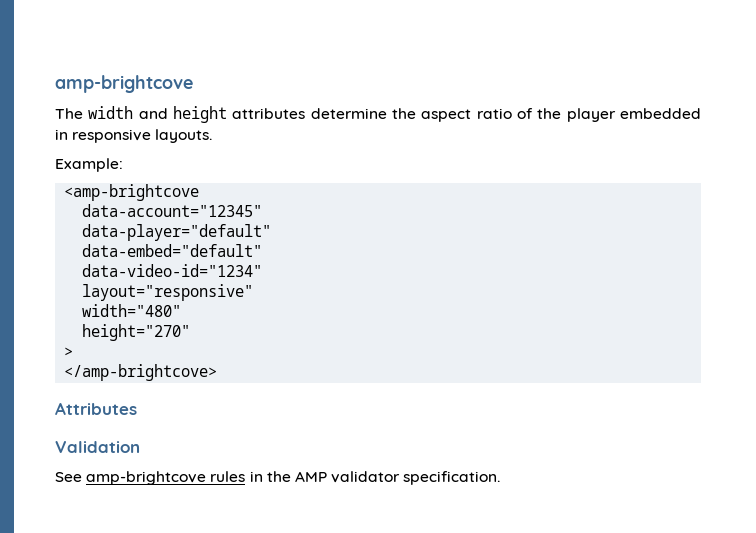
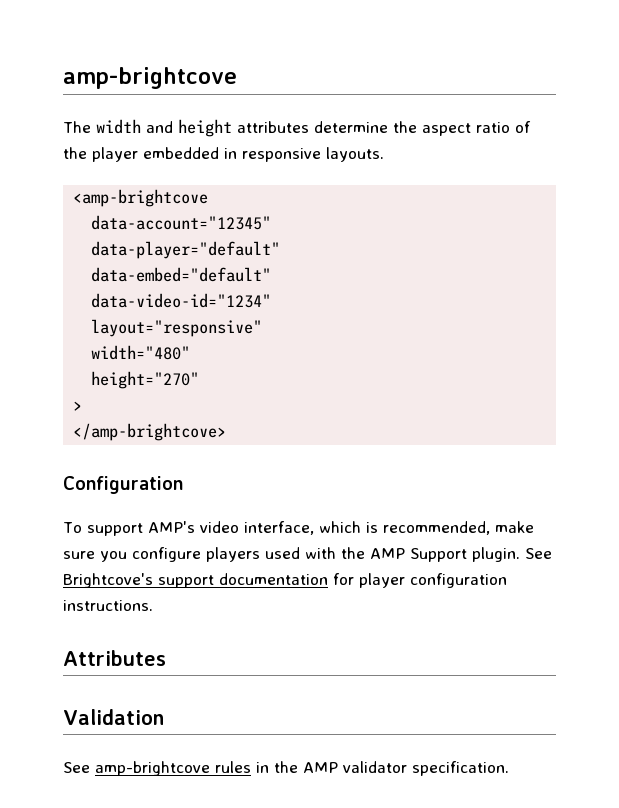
[55,158,123,172] // Example: -> (384, 154) none
(218, 372) none -> [63,476,183,494] [63,521,534,536] [63,547,552,562] [63,573,507,588] [63,600,153,611] // Configuration // To support AMP's video interface, which is recommended, make sure you configure players used with the AMP Support plugin. See Brightcove's support documentation for player configuration instructions.

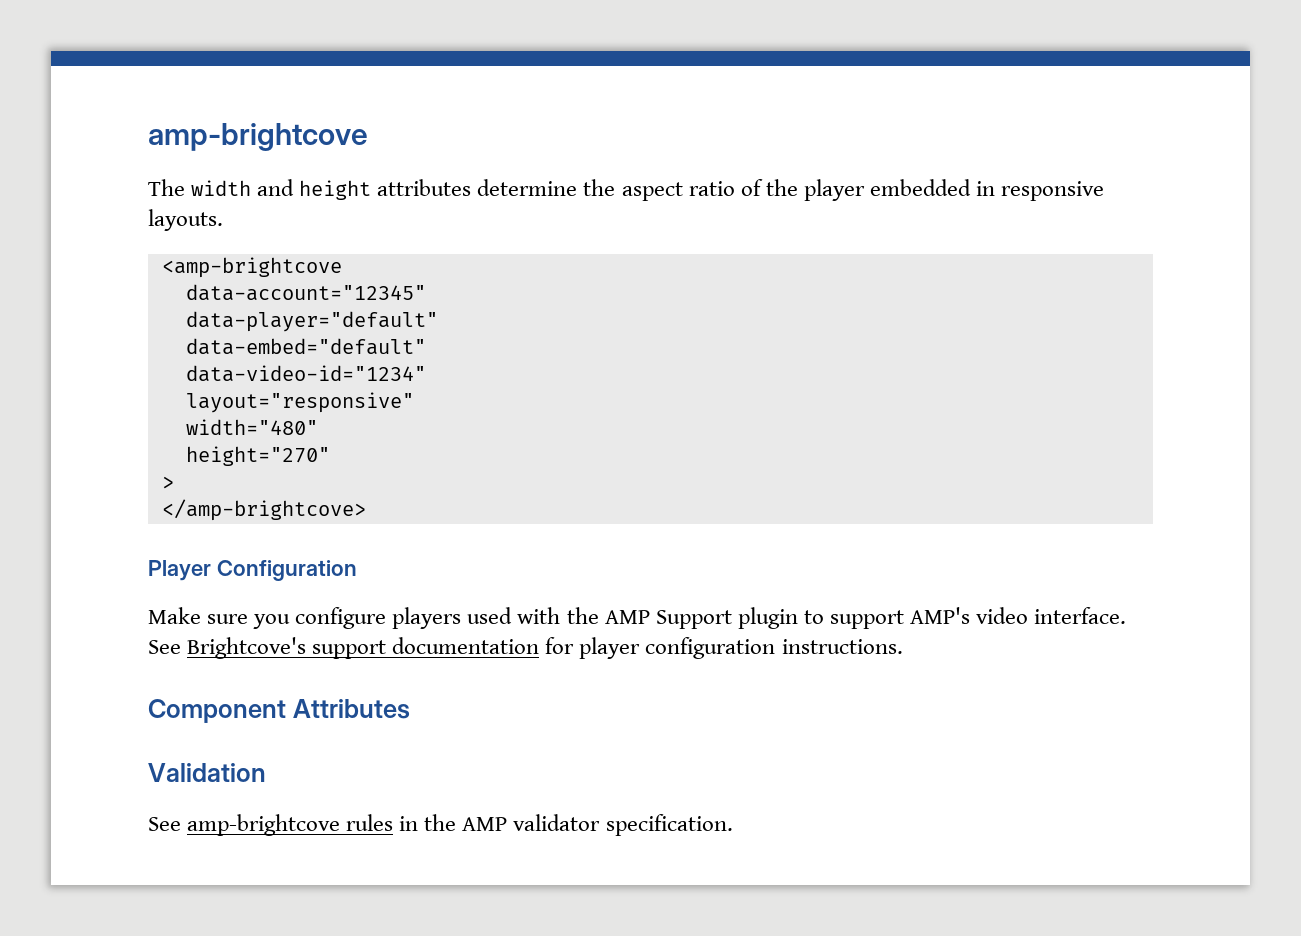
(227, 432) none -> [148,560,211,581] Player
[63,521,534,536] To support AMP's video interface, which is recommended, make -> [148,607,201,624] Make
[472,547,520,562] plugin. -> [737,607,1127,629] plugin to support AMP's video interface.
(153, 605) none -> [148,699,286,723] Component

